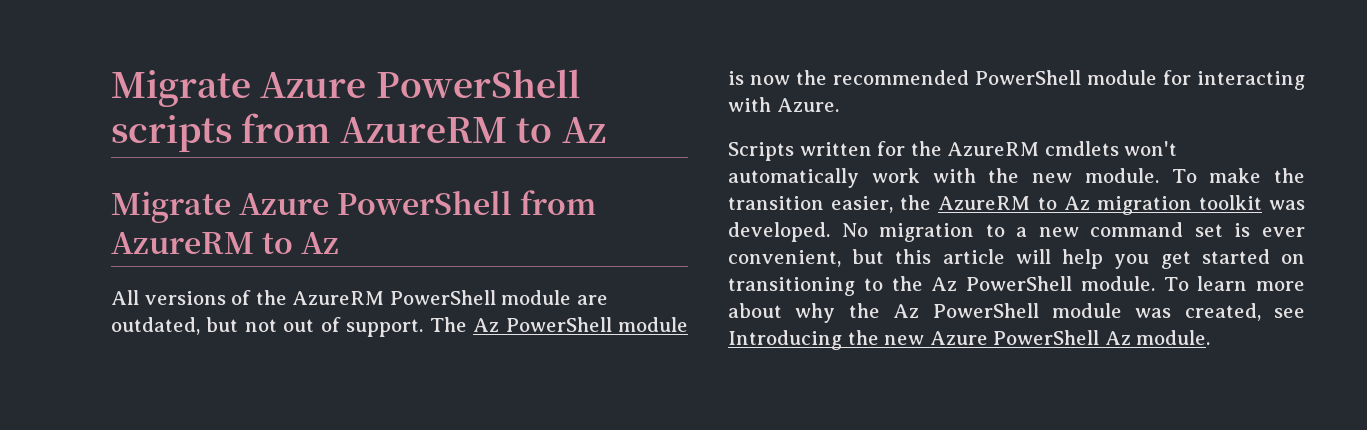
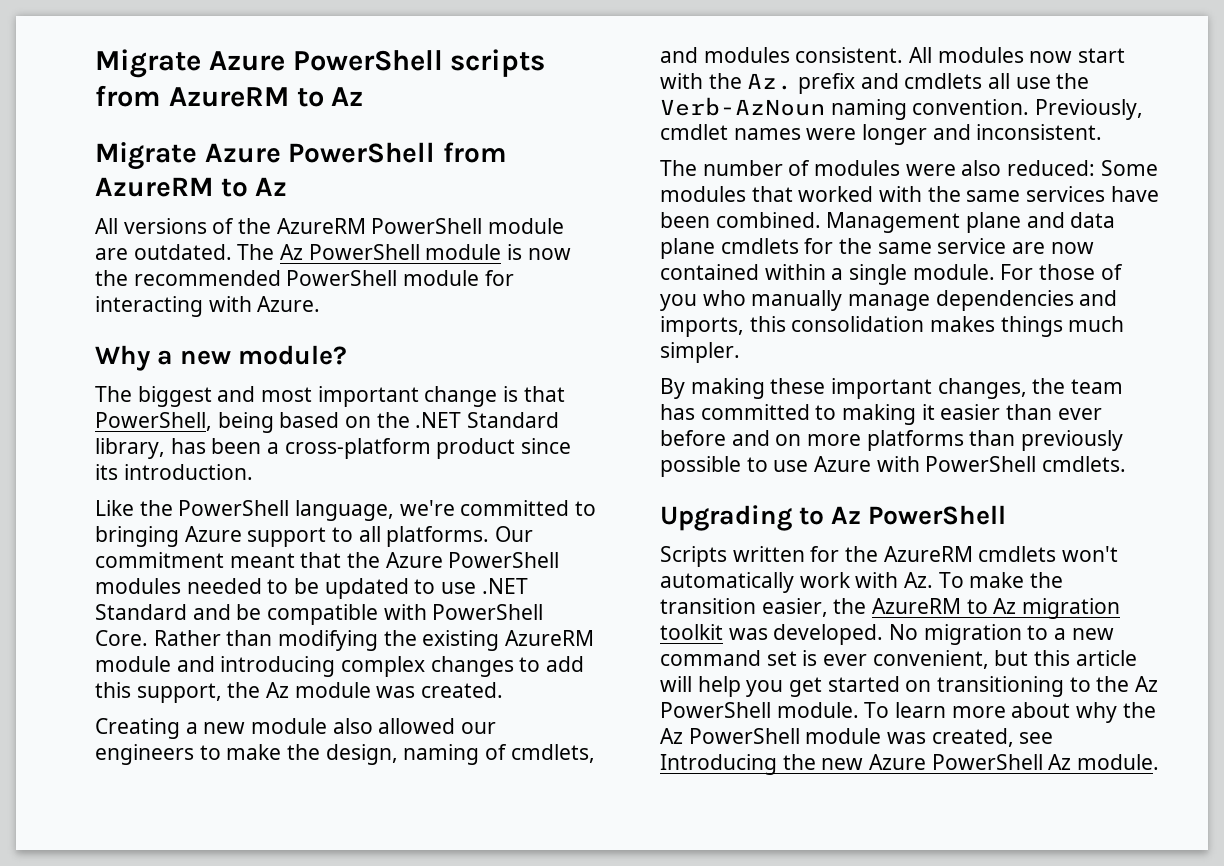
[111,317,424,337] outdated, but not out of support. -> [133,244,232,260] outdated.
(839, 105) none -> [95,345,348,371] [95,386,565,407] [95,412,560,433] [95,438,572,459] [95,464,253,480] [95,500,597,521] [95,526,534,547] [95,552,560,568] [95,578,528,599] [95,604,544,625] [95,630,595,651] [95,656,585,677] [95,682,504,703] [95,718,497,739] [95,744,595,765] [660,47,1126,63] [660,73,1090,94] [660,97,1144,120] [660,124,1103,145] [660,160,1158,176] [660,186,1159,202] [660,212,1116,233] [660,238,1094,259] [660,264,1123,285] [660,290,1118,311] [660,316,1125,337] [660,342,740,363] [660,378,1124,399] [660,404,1102,425] [660,430,1124,451] [660,456,1127,477] [660,505,1007,531] // Why a new module? // The biggest and most important change is that PowerShell, being based on the .NET Standard library, has been a cross-platform product since its introduction. // Like the PowerShell language, we're committed to bringing Azure support to all platforms. Our commitment meant that the Azure PowerShell modules needed to be updated to use .NET Standard and be compatible with PowerShell Core. Rather than modifying the existing AzureRM module and introducing complex changes to add this support, the Az module was created. // Creating a new module also allowed our engineers to make the design, naming of cmdlets, and modules consistent. All modules now start with the Az. prefix and cmdlets all use the Verb-AzNoun naming convention. Previously, cmdlet names were longer and inconsistent. // The number of modules were also reduced: Some modules that worked with the same services have been combined. Management plane and data plane cmdlets for the same service are now contained within a single module. For those of you who manually manage dependencies and imports, this consolidation makes things much simpler. // By making these important changes, the team has committed to making it easier than ever before and on more platforms than previously possible to use Azure with PowerShell cmdlets. // Upgrading to Az PowerShell
[988,168,1159,183] the new module. -> [904,572,934,588] Az.

